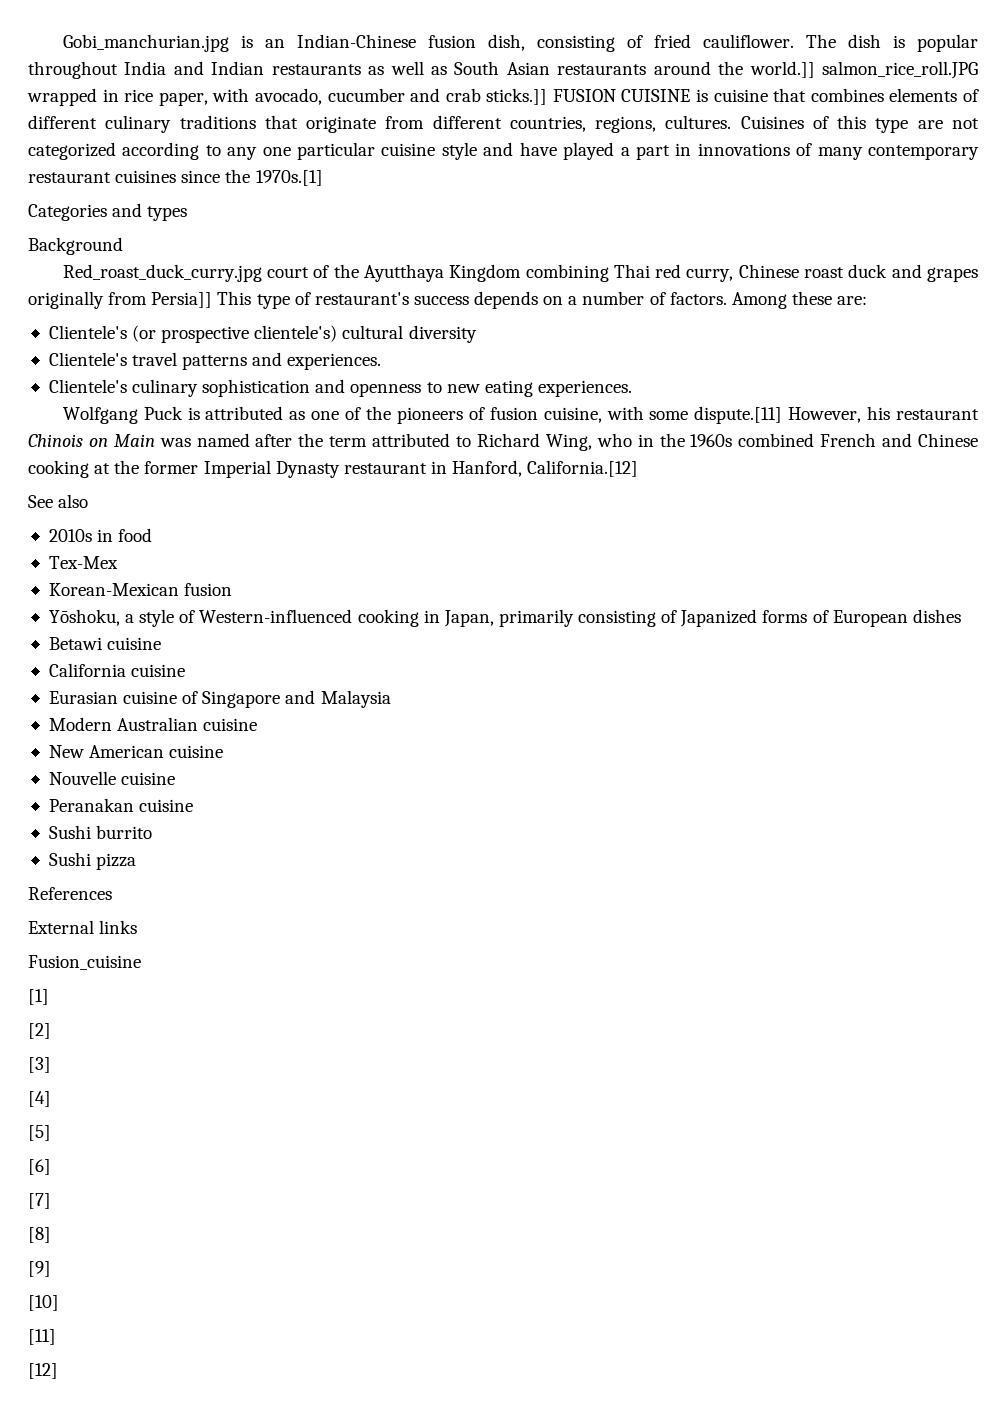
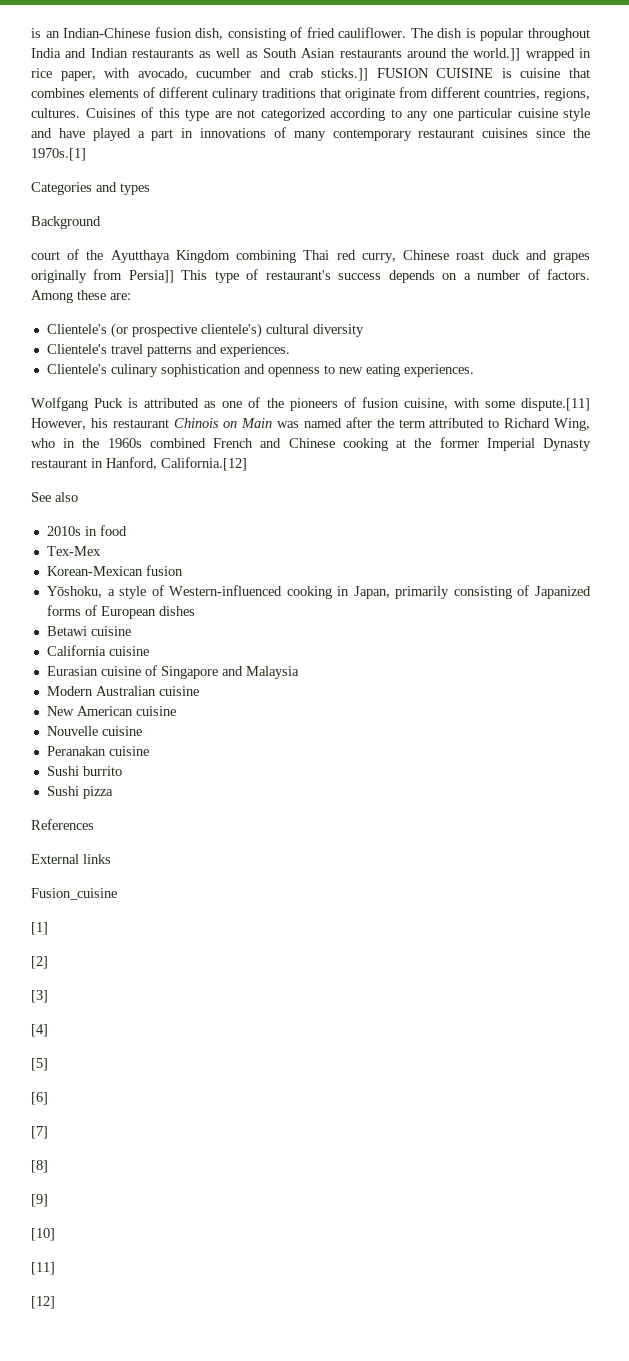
[62,34,229,52] Gobi_manchurian.jpg -> (31, 33) none
[822,61,979,79] salmon_rice_roll.JPG -> (521, 54) none
[62,264,262,282] Red_roast_duck_curry.jpg -> (101, 222) none

